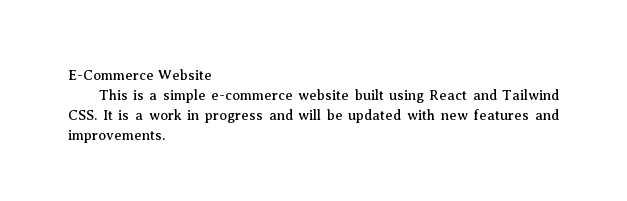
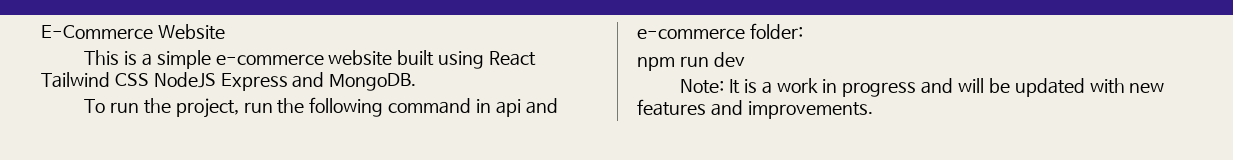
[472,89,559,100] [68,110,97,120] and Tailwind CSS. -> [41,72,417,91] [84,97,558,118] [637,23,803,39] [637,52,745,71] [680,79,725,94] Tailwind CSS NodeJS Express and MongoDB. // To run the project, run the following command in api and e-commerce folder: // npm run dev // Note:

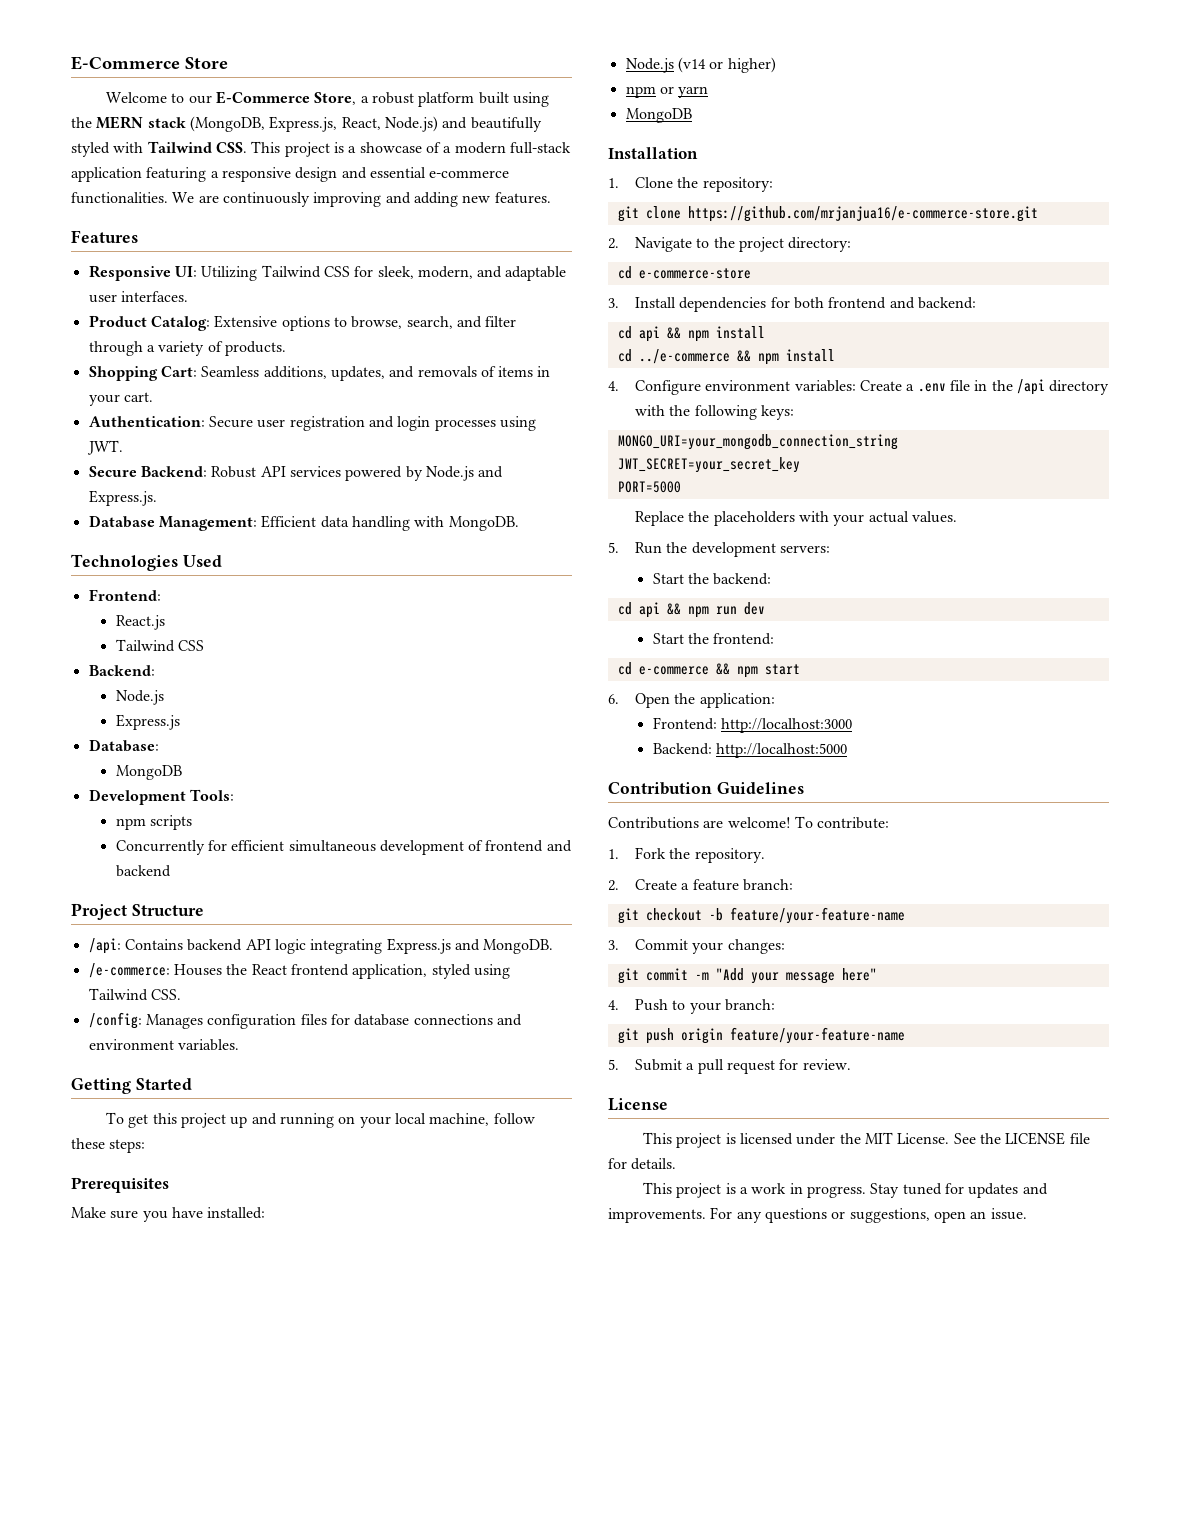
[41,24,225,40] [84,50,537,69] [41,72,417,91] [84,97,558,118] [637,23,803,39] [637,52,745,71] [680,78,1165,97] [637,99,873,119] E-Commerce Website // This is a simple e-commerce website built using React Tailwind CSS NodeJS Express and MongoDB. // To run the project, run the following command in api and e-commerce folder: // npm run dev // Note: It is a work in progress and will be updated with new features and improvements. -> [71,56,228,70] [106,91,549,107] [71,116,542,132] [71,141,571,157] [71,167,510,182] [71,192,551,207] [71,230,138,243] [88,265,567,281] [88,291,188,303] [88,315,517,331] [88,341,286,356] [88,366,551,381] [88,392,153,406] [88,416,536,431] [86,440,123,455] [88,466,504,481] [88,490,157,506] [88,515,519,531] [71,554,222,571] [88,589,161,601] [115,615,165,630] [115,639,204,652] [88,665,155,676] [115,690,164,705] [115,714,180,730] [88,739,159,752] [115,765,182,780] [88,789,234,805] [115,815,192,830] [115,840,572,855] [115,865,171,877] [71,903,204,920] [88,938,554,954] [88,963,510,979] [88,988,181,1001] [88,1012,522,1029] [88,1039,239,1051] [71,1078,192,1094] [106,1112,535,1128] [71,1138,146,1153] [71,1177,169,1193] [71,1207,266,1222] [625,57,776,73] [625,86,709,98] [625,108,692,123] [608,147,698,159] [608,177,773,192] [617,206,1038,222] [608,237,852,252] [617,266,751,279] [608,297,976,312] [617,326,765,342] [617,349,835,365] [608,379,1110,395] [634,405,794,420] [617,434,898,450] [617,457,800,473] [617,481,681,493] [634,511,957,526] [608,542,830,557] [652,573,772,585] [617,602,765,618] [652,633,775,645] [617,662,800,678] [608,693,775,708] [652,717,852,733] [652,743,847,758] [608,782,804,795] [608,816,890,829] [608,847,765,863] [608,879,793,891] [617,907,905,924] [608,939,785,954] [617,968,877,984] [608,999,775,1014] [617,1027,905,1044] [608,1059,851,1074] [608,1098,668,1111] [643,1132,1090,1148] [608,1158,677,1170] [643,1182,1048,1198] [608,1207,1027,1223] E-Commerce Store // Welcome to our E-Commerce Store, a robust platform built using the MERN stack (MongoDB, Express.js, React, Node.js) and beautifully styled with Tailwind CSS. This project is a showcase of a modern full-stack application featuring a responsive design and essential e-commerce functionalities. We are continuously improving and adding new features. // Features // Responsive UI: Utilizing Tailwind CSS for sleek, modern, and adaptable user interfaces. // Product Catalog: Extensive options to browse, search, and filter through a variety of products. // Shopping Cart: Seamless additions, updates, and removals of items in your cart. // Authentication: Secure user registration and login processes using JWT. // Secure Backend: Robust API services powered by Node.js and Express.js. // Database Management: Efficient data handling with MongoDB. // Technologies Used // Frontend: // React.js // Tailwind CSS // Backend: // Node.js // Express.js // Database: // MongoDB // Development Tools: // npm scripts // Concurrently for efficient simultaneous development of frontend and backend // Project Structure // /api: Contains backend API logic integrating Express.js and MongoDB. // /e-commerce: Houses the React frontend application, styled using Tailwind CSS. // /config: Manages configuration files for database connections and environment variables. // Getting Started // To get this project up and running on your local machine, follow these steps: // Prerequisites // Make sure you have installed: // Node.js (v14 or higher) // npm or yarn // MongoDB // Installation // 1. Clone the repository: // git clone https://github.com/mrjanjua16/e-commerce-store.git // 2. Navigate to the project directory: // cd e-commerce-store // 3. Install dependencies for both frontend and backend: // cd api && npm install // cd ../e-commerce && npm install // 4. Configure environment variables: Create a .env file in the /api directory with the following keys: // MONGO_URI=your_mongodb_connection_string // JWT_SECRET=your_secret_key // PORT=5000 // Replace the placeholders with your actual values. // 5. Run the development servers: // Start the backend: // cd api && npm run dev // Start the frontend: // cd e-commerce && npm start // 6. Open the application: // Frontend: http://localhost:3000 // Backend: http://localhost:5000 // Contribution Guidelines // Contributions are welcome! To contribute: // 1. Fork the repository. // 2. Create a feature branch: // git checkout -b feature/your-feature-name // 3. Commit your changes: // git commit -m "Add your message here" // 4. Push to your branch: // git push origin feature/your-feature-name // 5. Submit a pull request for review. // License // This project is licensed under the MIT License. See the LICENSE file for details. // This project is a work in progress. Stay tuned for updates and improvements. For any questions or suggestions, open an issue.

